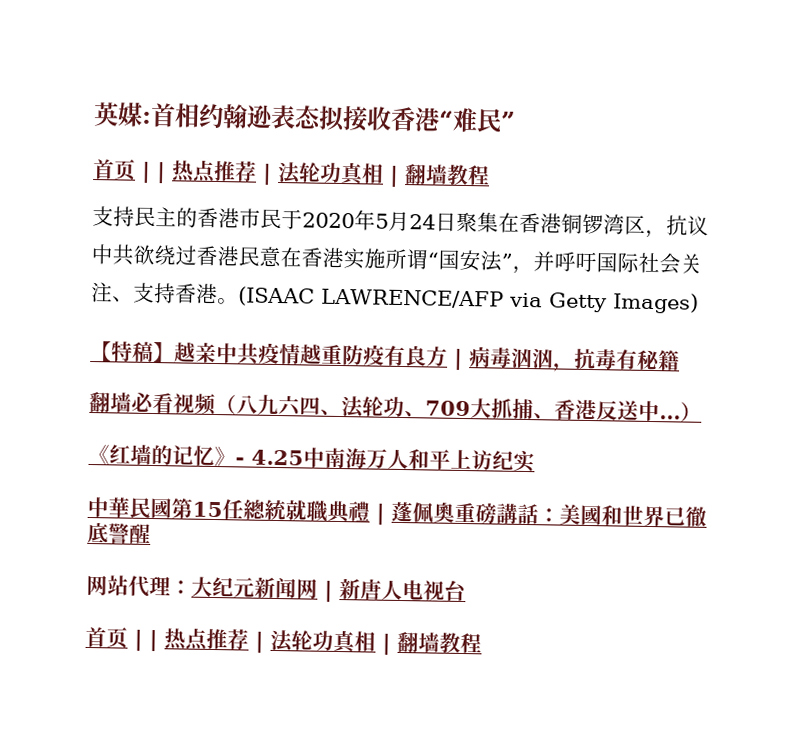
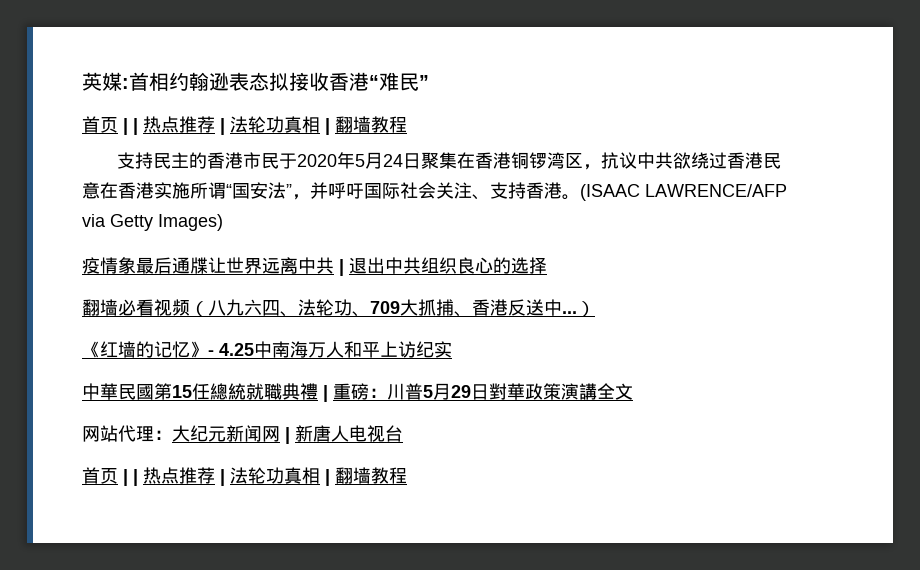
[90,340,680,372] 【特稿】越亲中共疫情越重防疫有良方 | 病毒汹汹，抗毒有秘籍 -> [82,257,547,276] 疫情象最后通牒让世界远离中共 | 退出中共组织良心的选择
[391,501,707,527] [87,521,151,544] 蓬佩奧重磅講話：美國和世界已徹底警醒 -> [333,383,633,400] 重磅：川普5月29日對華政策演講全文

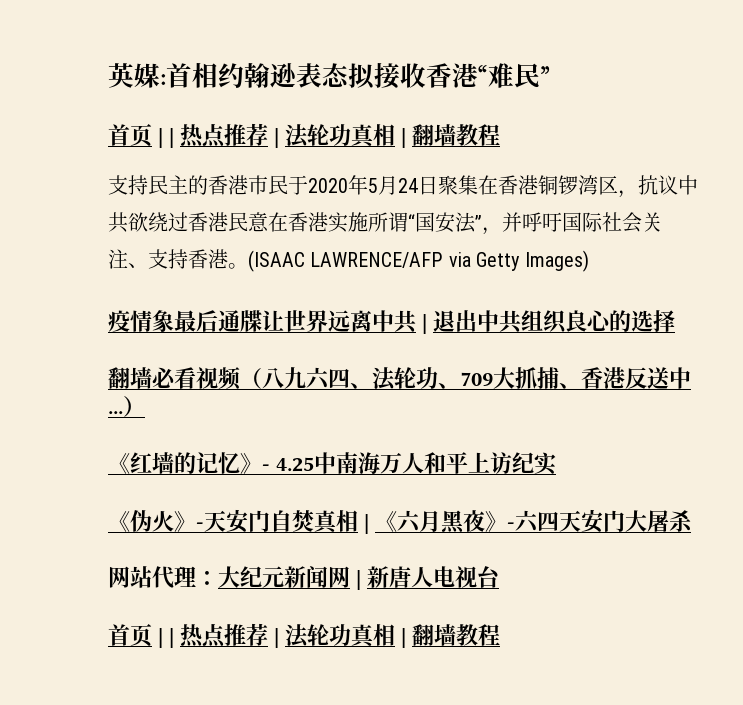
[82,383,633,402] 中華民國第15任總統就職典禮 | 重磅：川普5月29日對華政策演講全文 -> [108,509,693,534] 《伪火》-天安门自焚真相 | 《六月黑夜》-六四天安门大屠杀

